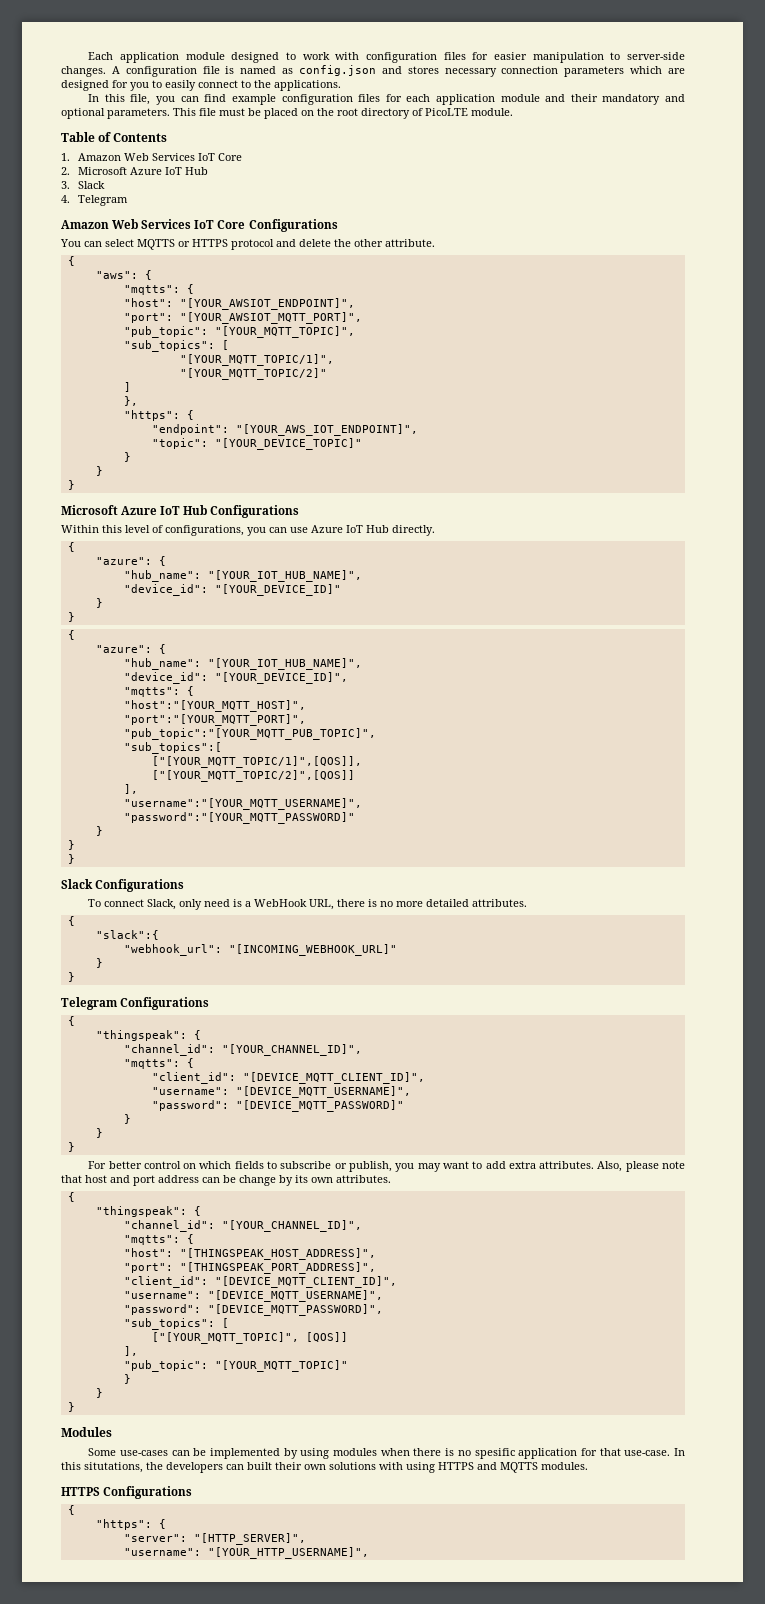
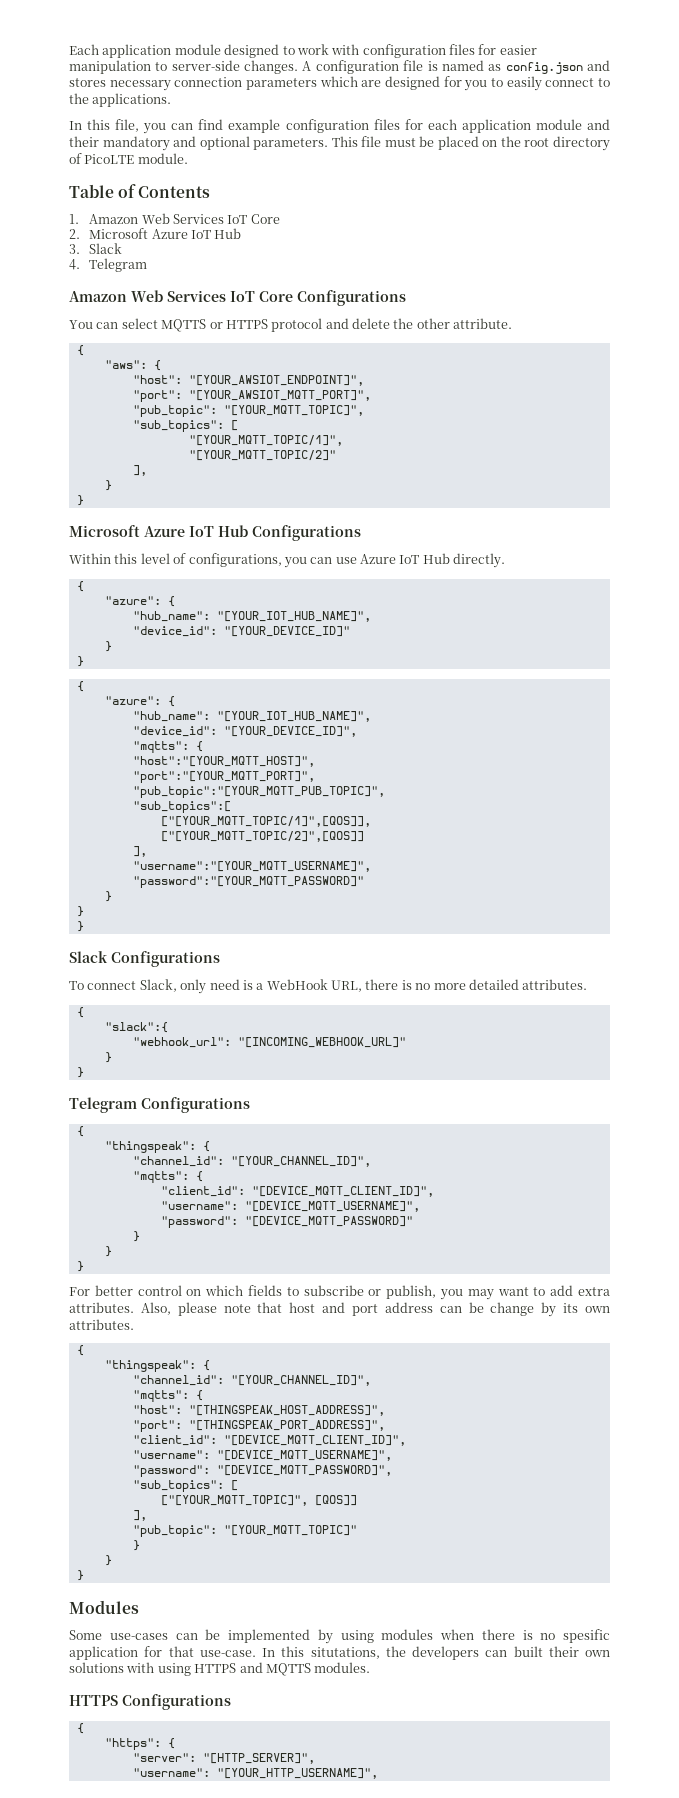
[123,284,194,295] // "mqtts": { -> (161, 365) none
[123,382,131,392] [123,396,138,406] [123,410,194,421] [151,424,418,436] [151,438,362,450] [123,452,131,462] ] // }, // "https": { // "endpoint": "[YOUR_AWS_IOT_ENDPOINT]", // "topic": "[YOUR_DEVICE_TOPIC]" // } -> [132,465,147,476] ],

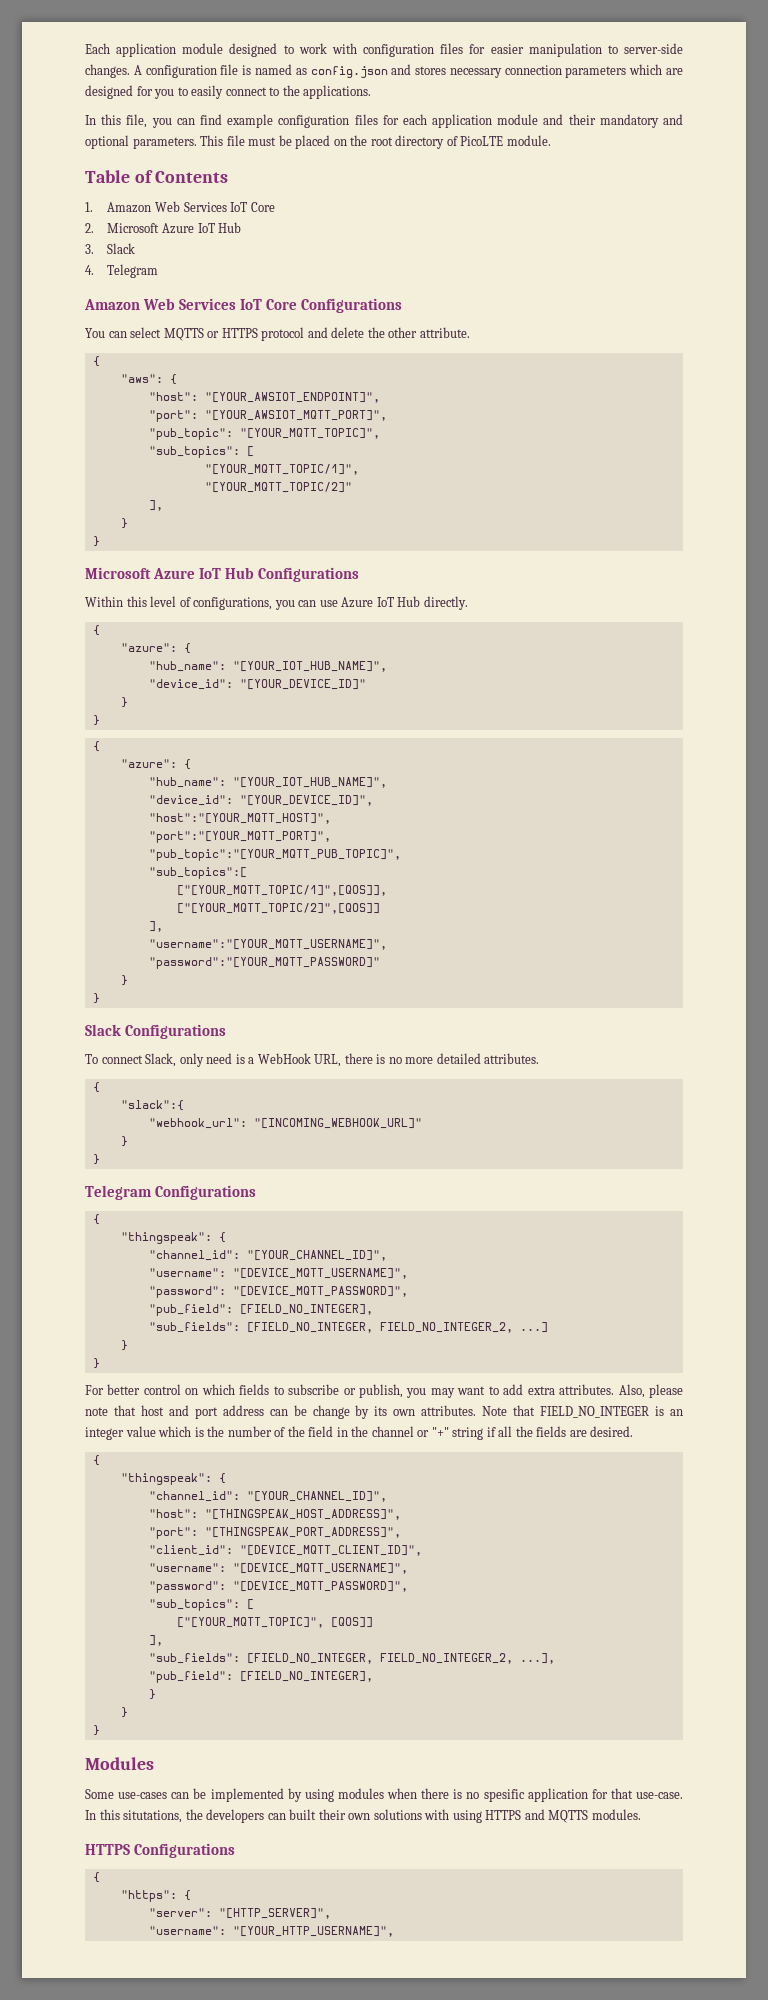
[132,741,203,753] // "mqtts": { -> (373, 800) none
[76,921,84,932] // } -> (100, 998) none
[132,1171,203,1183] [160,1186,434,1197] [160,1201,420,1212] [160,1216,413,1228] [132,1231,140,1242] // "mqtts": { // "client_id": "[DEVICE_MQTT_CLIENT_ID]", // "username": "[DEVICE_MQTT_USERNAME]", // "password": "[DEVICE_MQTT_PASSWORD]" // } -> [148,1268,408,1279] [148,1286,408,1298] [148,1304,373,1316] [148,1322,548,1333] // "username": "[DEVICE_MQTT_USERNAME]", // "password": "[DEVICE_MQTT_PASSWORD]", // "pub_field": [FIELD_NO_INTEGER], // "sub_fields": [FIELD_NO_INTEGER, FIELD_NO_INTEGER_2, ...]
[76,1345,84,1356] [104,1360,210,1372] [132,1375,371,1386] [132,1390,203,1402] // { // "thingspeak": { // "channel_id": "[YOUR_CHANNEL_ID]", // "mqtts": { -> [482,1405,683,1418] [85,1426,634,1440] [92,1455,100,1466] [120,1473,226,1485] [148,1491,387,1502] Note that FIELD_NO_INTEGER is an integer value which is the number of the field in the channel or "+" string if all the fields are desired. // { // "thingspeak": { // "channel_id": "[YOUR_CHANNEL_ID]",
[132,1525,357,1537] "pub_topic": "[YOUR_MQTT_TOPIC]" -> [148,1653,555,1664] [148,1671,373,1683] "sub_fields": [FIELD_NO_INTEGER, FIELD_NO_INTEGER_2, ...], // "pub_field": [FIELD_NO_INTEGER],

